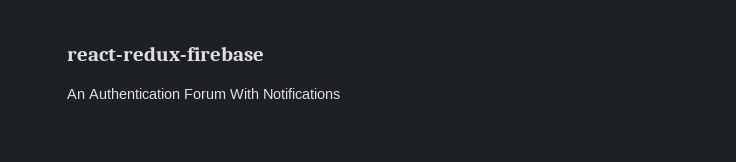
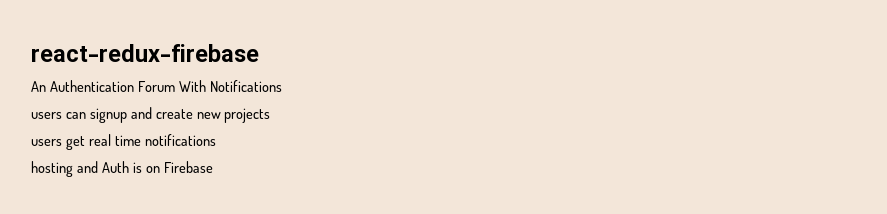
(340, 93) none -> [31,107,271,123] [31,134,216,150] [31,161,213,177] // users can signup and create new projects // users get real time notifications // hosting and Auth is on Firebase

